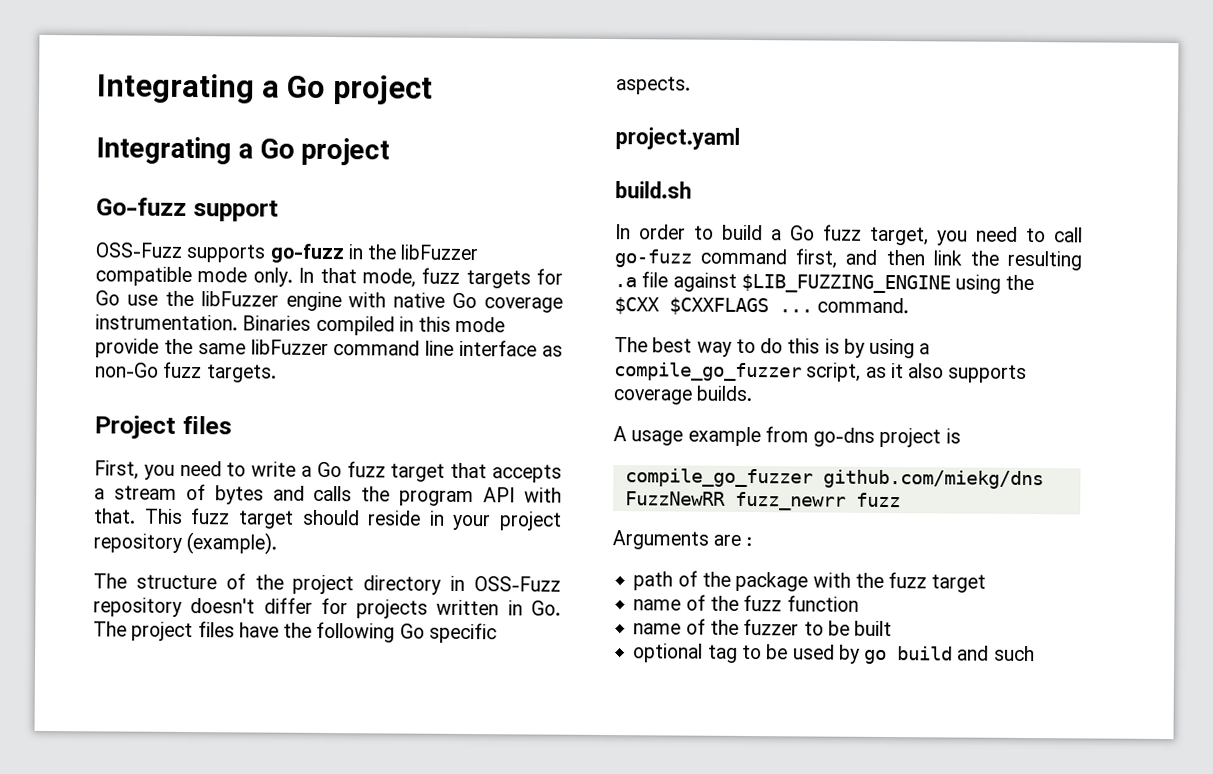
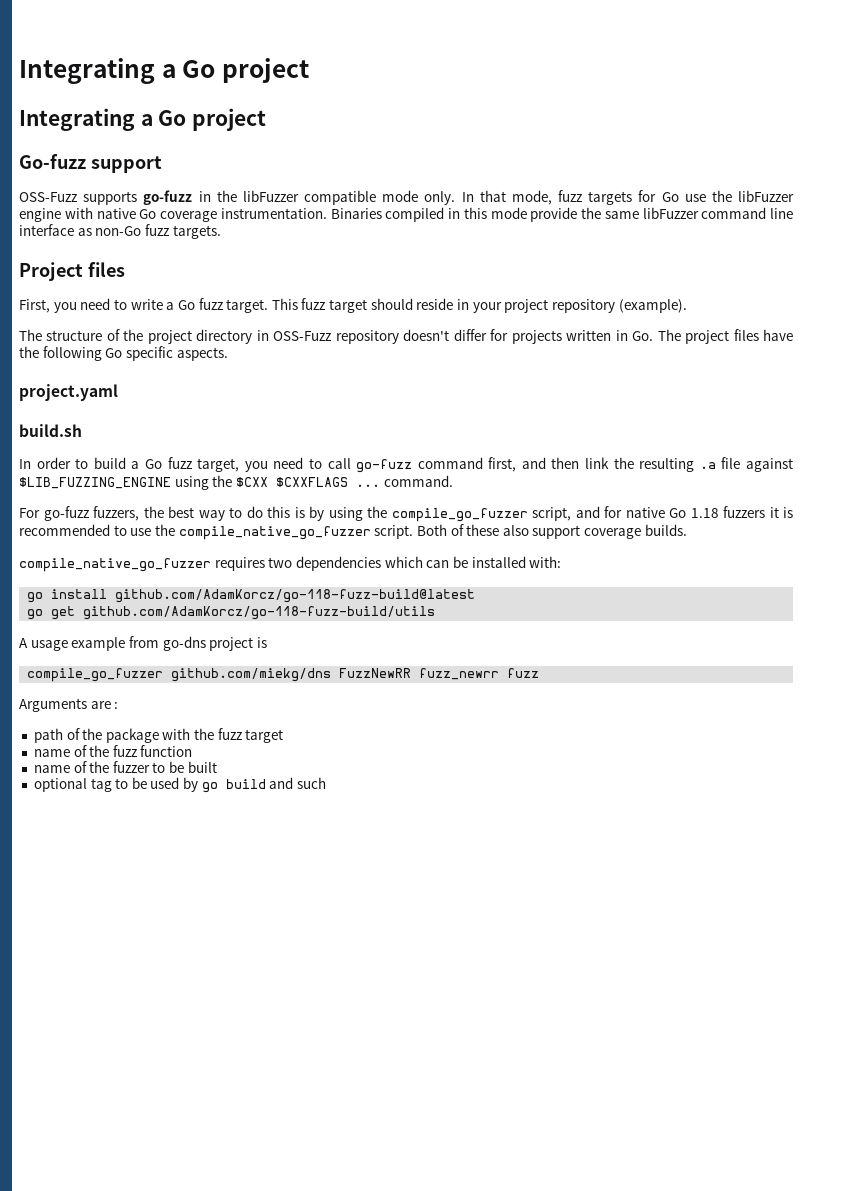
[390,462,562,483] [94,483,563,507] [94,508,136,524] target that accepts a stream of bytes and calls the program API with that. -> [226,299,269,313] target.
[614,337,648,353] The -> [19,506,164,521] For go-fuzz fuzzers, the
[919,343,931,355] a -> [367,506,387,518] the
[865,363,1028,384] [613,385,754,405] as it also supports coverage builds. -> [575,506,793,518] [19,524,687,540] [19,556,562,572] [27,589,476,603] [27,606,436,620] and for native Go 1.18 fuzzers it is recommended to use the compile_native_go_fuzzer script. Both of these also support coverage builds. // compile_native_go_fuzzer requires two dependencies which can be installed with: // go install github.com/AdamKorcz/go-118-fuzz-build@latest // go get github.com/AdamKorcz/go-118-fuzz-build/utils

